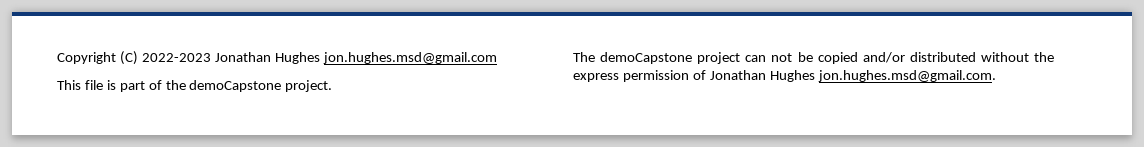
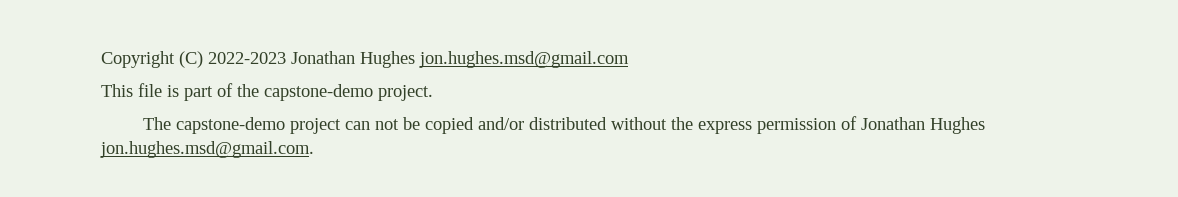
[189,80,282,92] demoCapstone -> [264,84,373,101] capstone-demo
[600,52,693,64] demoCapstone -> [176,117,286,134] capstone-demo

